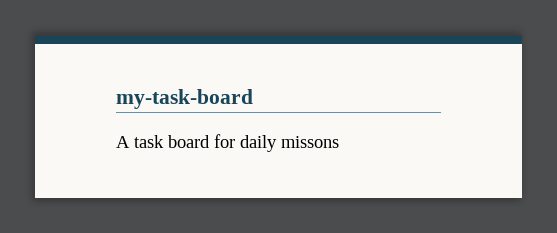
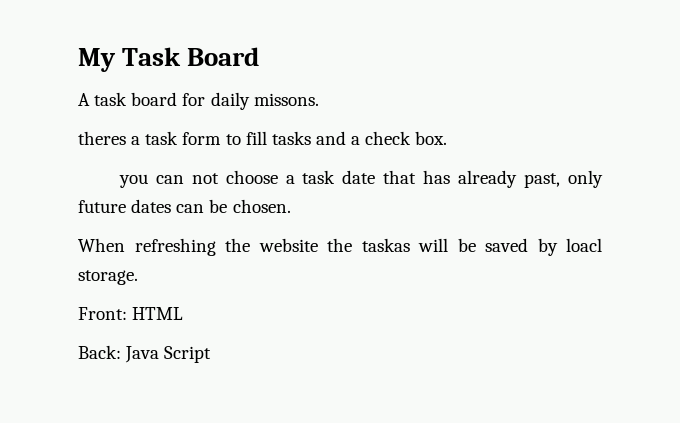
[116,89,253,109] my-task-board -> [78,47,260,72] My Task Board
[281,136,339,148] missons -> [253,93,319,106] [78,131,448,145] [118,170,603,188] [78,199,291,213] [78,238,602,256] [78,270,138,285] [78,307,184,320] [78,345,212,363] missons. // theres a task form to fill tasks and a check box. // you can not choose a task date that has already past, only future dates can be chosen. // When refreshing the website the taskas will be saved by loacl storage. // Front: HTML // Back: Java Script

